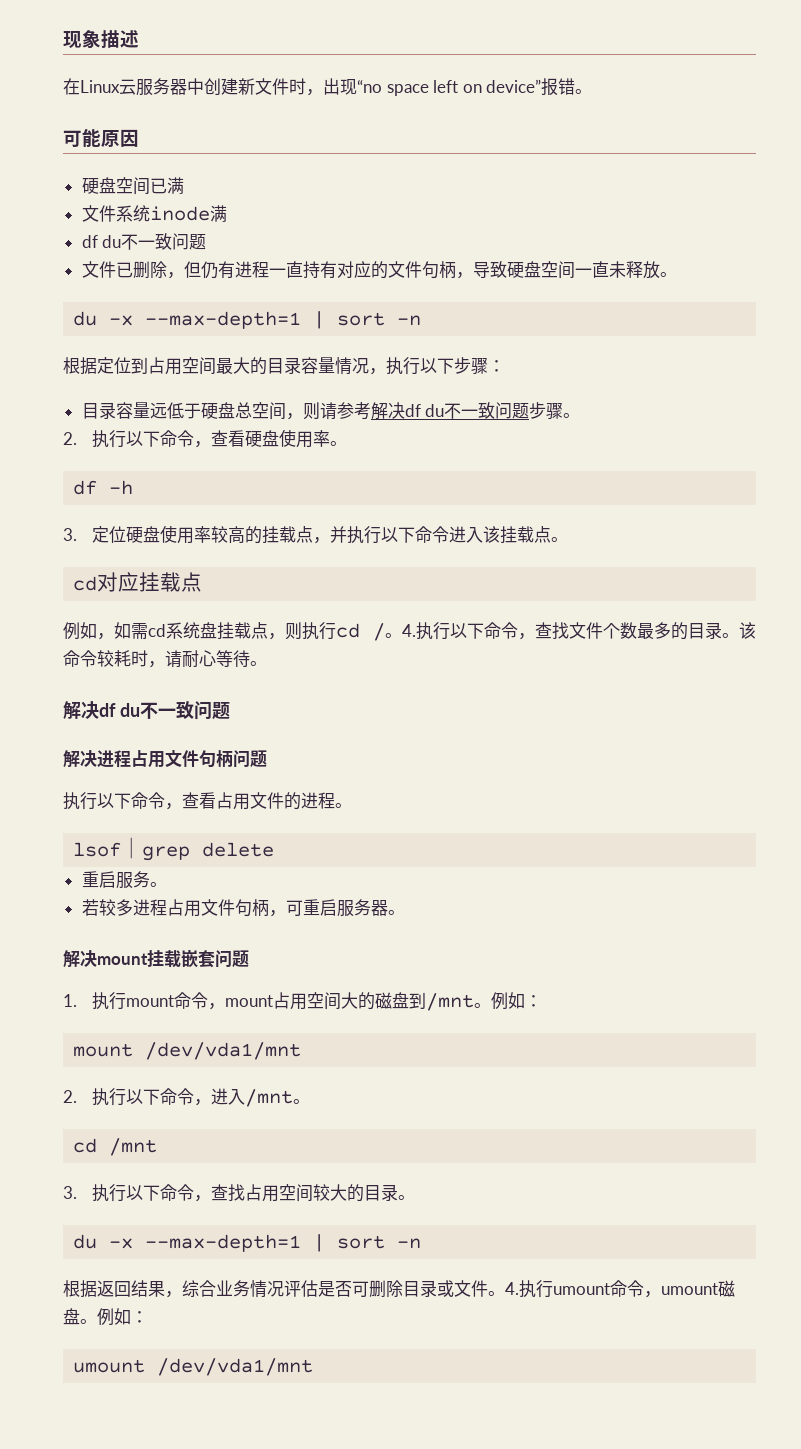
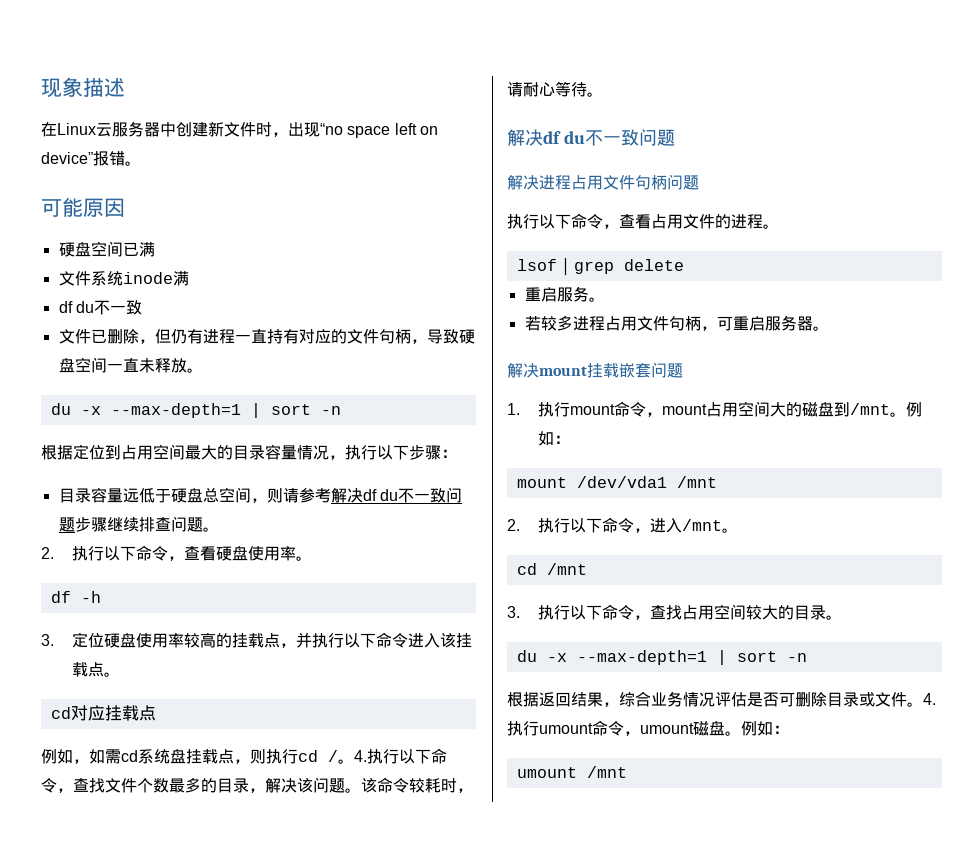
[172,233,207,250] 问题 -> (142, 307) none
(564, 411) none -> [106,516,203,532] 继续排查问题
(722, 630) none -> [249,777,345,793] ，解决该问题
[145,1042,302,1060] /dev/vda1/mnt -> [576,476,717,488] /dev/vda1 /mnt
[157,1358,314,1376] /dev/vda1/mnt -> [586,766,627,778] /mnt

